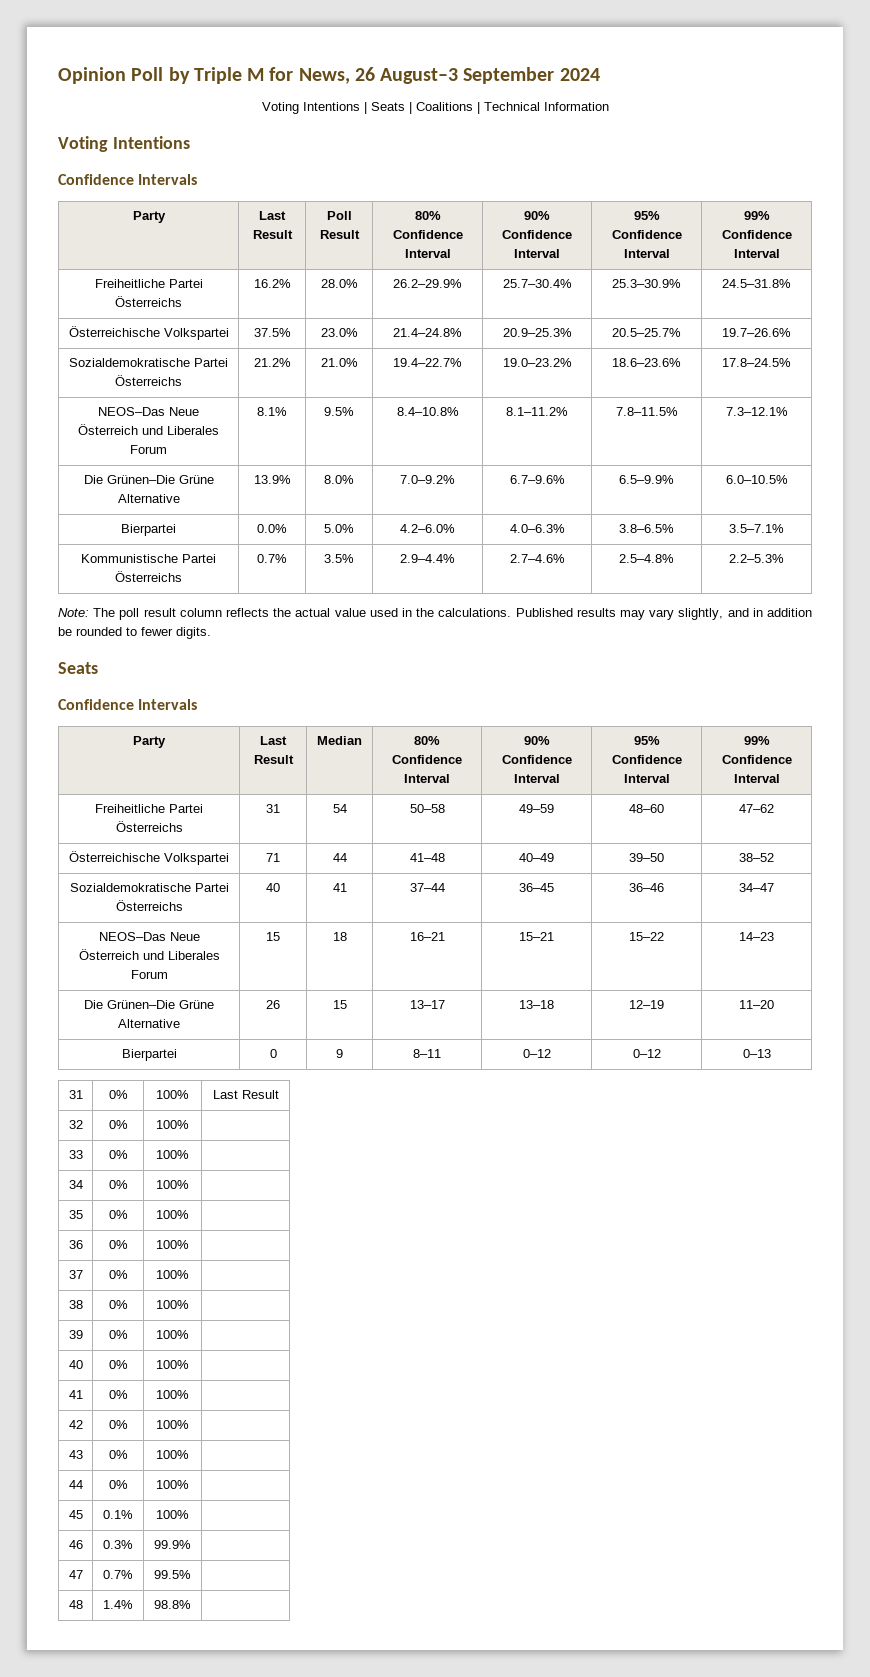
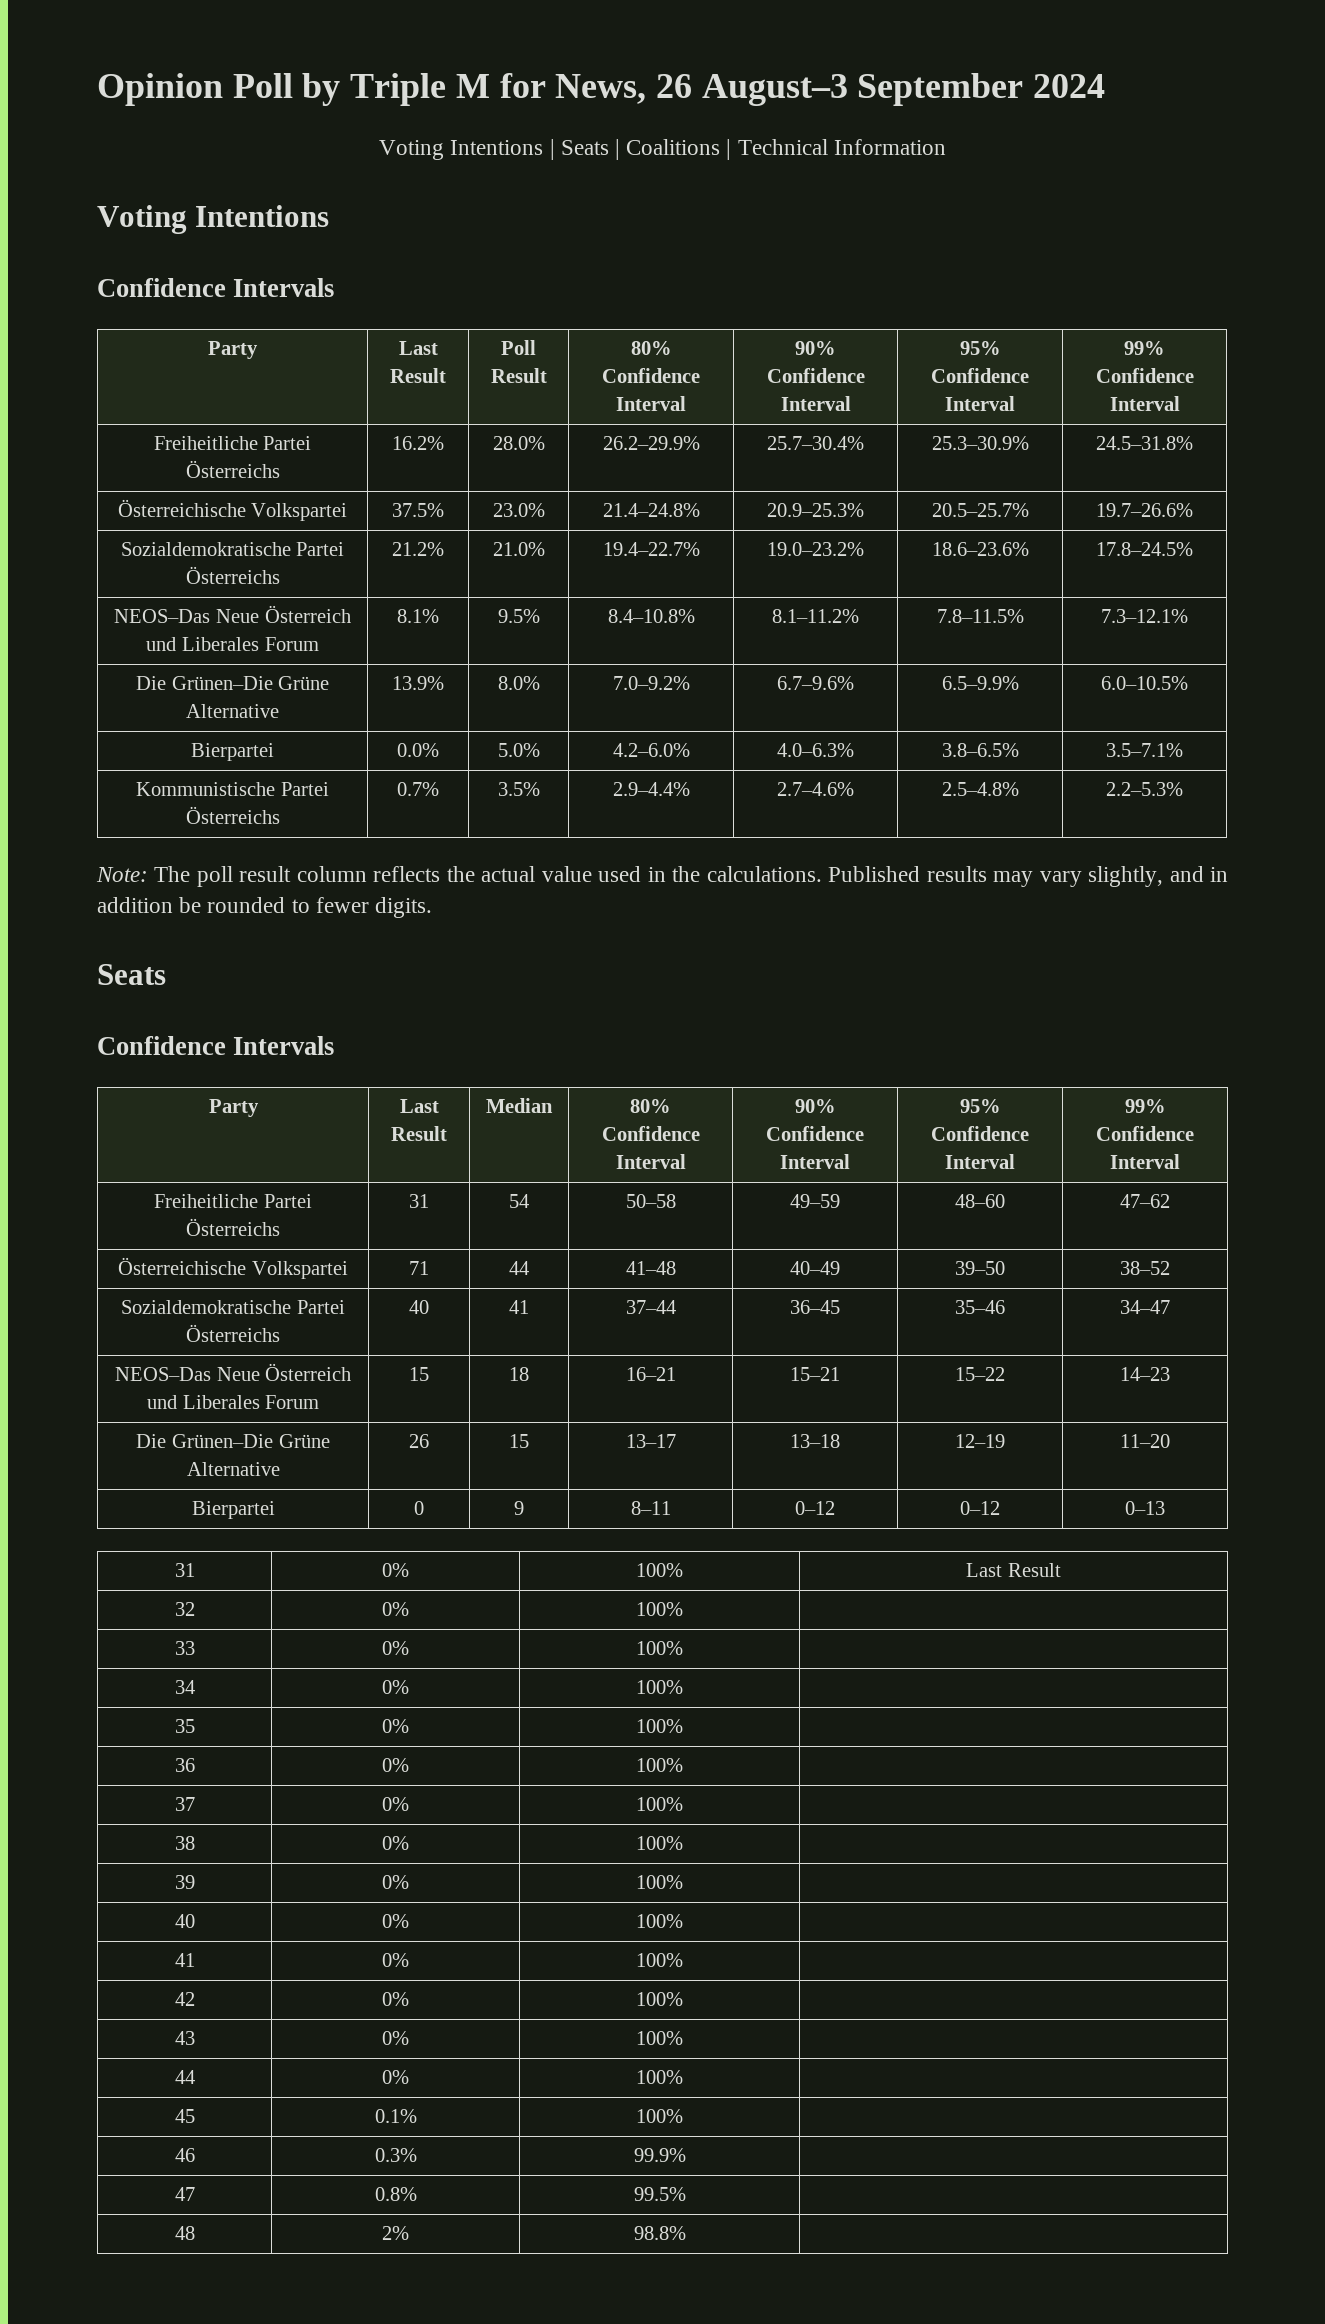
[629,883,664,892] 36–46 -> [955,1300,1005,1314] 35–46
[103,1570,133,1579] 0.7% -> [374,2187,417,2201] 0.8%
[103,1600,133,1609] 1.4% -> [382,2226,409,2240] 2%

